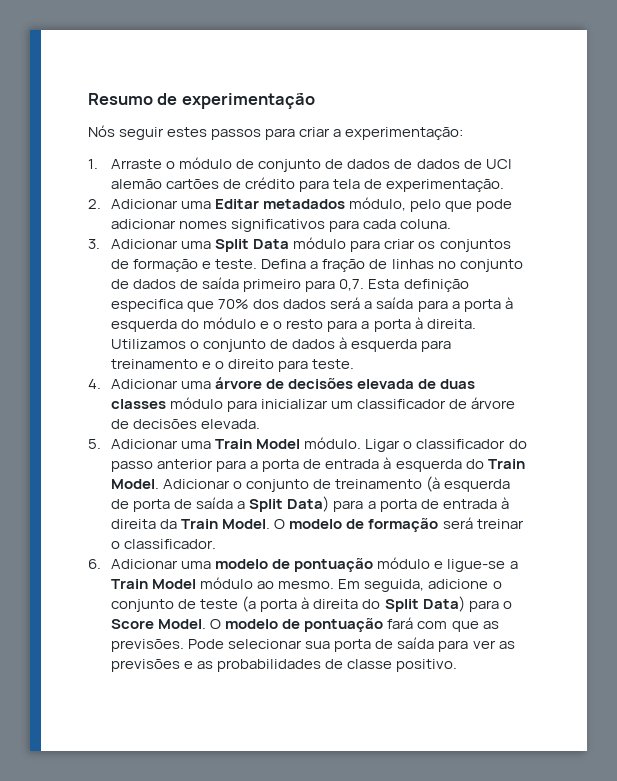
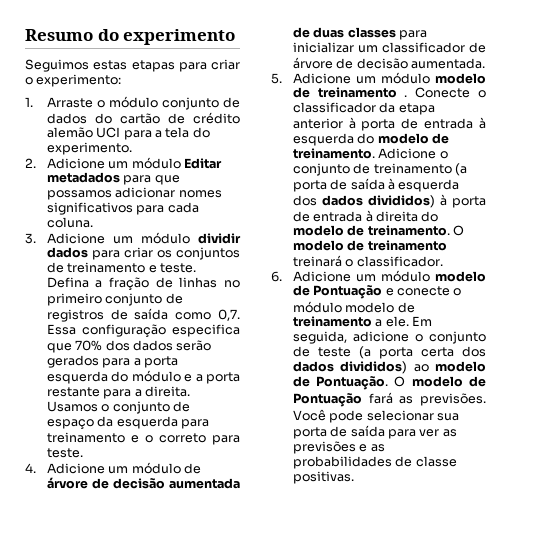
[157,93,315,109] [88,125,464,140] de experimentação // Nós seguir estes passos para criar a experimentação: -> [97,29,236,45] [25,59,240,72] [25,74,122,87] do experimento // Seguimos estas etapas para criar o experimento:
[236,159,512,172] [111,177,505,192] [88,197,513,212] de conjunto de dados de dados de UCI alemão cartões de crédito para tela de experimentação. // 2. Adicionar uma Editar metadados módulo, pelo que pode -> [161,97,241,110] [46,112,241,124] [46,127,210,140] [46,142,132,155] [25,157,222,169] [46,172,180,185] [46,190,112,200] conjunto de dados do cartão de crédito alemão UCI para a tela do experimento. // 2. Adicione um módulo Editar metadados para que possamos
[111,237,347,252] Adicionar uma Split Data módulo -> [46,232,241,244] [46,247,88,258] Adicione um módulo dividir dados
[133,259,199,272] formação -> [67,262,146,273] treinamento
[459,259,523,272] [111,277,469,292] conjunto de dados de saída primeiro para 0,7. Esta definição -> [46,293,183,306] [46,308,241,322] [46,324,166,338] primeiro conjunto de registros de saída como 0,7. Essa configuração
[330,297,513,312] será a saída para a porta à -> [176,340,212,351] [46,355,178,368] serão gerados para a porta
[273,317,476,332] [111,337,348,352] o resto para a porta à direita. Utilizamos o conjunto de dados à -> [195,372,240,384] [46,386,190,399] [46,401,190,414] [46,416,114,430] a porta restante para a direita. Usamos o conjunto de espaço da
[228,359,275,369] direito -> [158,433,206,443] correto
[111,377,415,389] Adicionar uma árvore de decisões elevada -> [46,462,201,474] [46,477,240,489] Adicione um módulo de árvore de decisão aumentada
[170,397,224,409] módulo -> (396, 32) none
[133,419,261,429] decisões elevada. -> [356,58,485,69] decisão aumentada.
[111,437,527,452] [111,459,259,472] Adicionar uma Train Model módulo. Ligar o classificador do passo anterior para a -> [292,72,486,84] [292,87,486,98] [292,102,435,115] [292,117,356,129] Adicione um módulo modelo de treinamento . Conecte o classificador da etapa anterior à
[487,459,525,469] [111,476,511,492] [111,496,376,512] Train Model. Adicionar o conjunto de treinamento (à esquerda de porta de saída a Split Data) para a -> [377,133,449,144] [292,148,448,159] [292,163,467,176] [292,178,460,192] [292,194,447,208] modelo de treinamento. Adicione o conjunto de treinamento (a porta de saída à esquerda dos dados divididos) à
[160,517,524,532] [111,539,217,549] [88,557,518,572] [111,577,335,589] da Train Model. O modelo de formação será treinar o classificador. // 6. Adicionar uma modelo de pontuação módulo e ligue-se a Train Model módulo ao mesmo. -> [421,211,439,222] [292,225,464,236] [292,240,447,251] [292,255,443,267] [271,270,486,282] [292,285,462,299] [292,301,415,313] [292,316,409,327] do modelo de treinamento. O modelo de treinamento treinará o classificador. // 6. Adicione um módulo modelo de Pontuação e conecte o módulo modelo de treinamento a ele.
[301,596,512,612] [111,617,499,632] [111,639,225,652] à direita do Split Data) para o Score Model. O modelo de pontuação fará com que as previsões. Pode -> [420,346,486,357] [292,361,486,374] [292,376,486,390] [292,392,486,407] [292,409,364,423] certa dos dados divididos) ao modelo de Pontuação. O modelo de Pontuação fará as previsões. Você pode
[396,659,458,672] positivo. -> [292,471,354,484] positivas.

